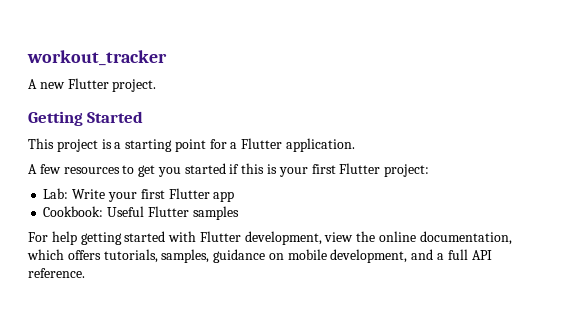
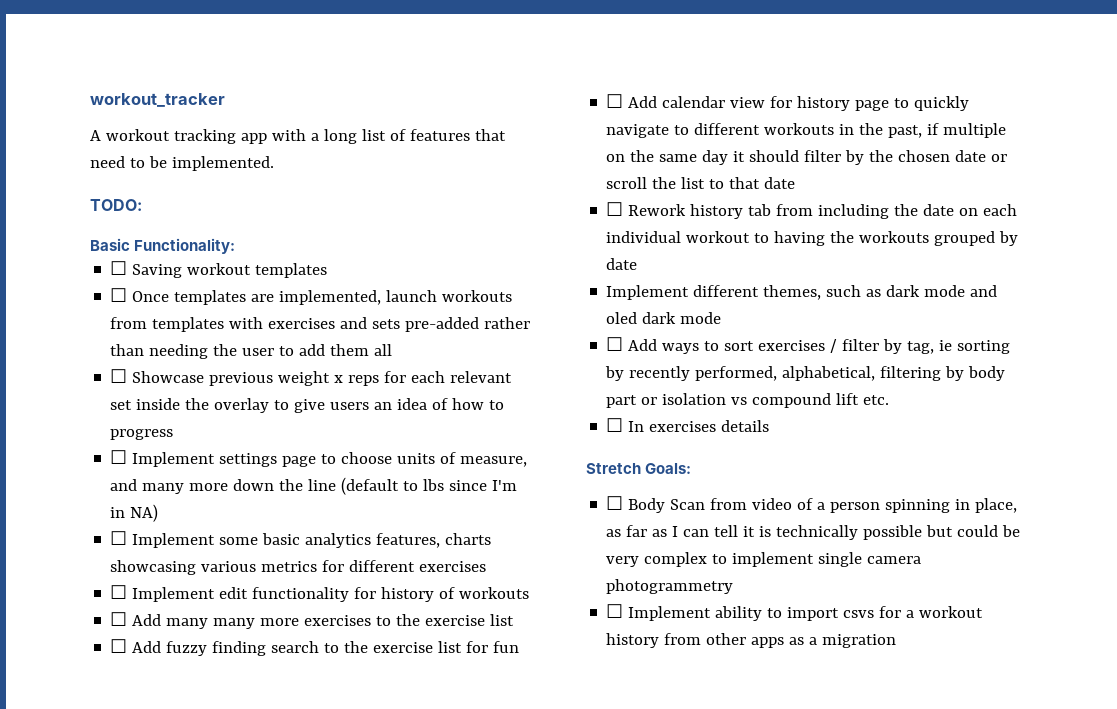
[39,78,157,92] [28,111,144,126] [28,138,356,152] [28,163,430,177] [43,188,235,202] [43,206,239,220] [28,231,512,245] [27,249,492,263] [28,268,85,278] new Flutter project. // Getting Started // This project is a starting point for a Flutter application. // A few resources to get you started if this is your first Flutter project: // Lab: Write your first Flutter app // Cookbook: Useful Flutter samples // For help getting started with Flutter development, view the online documentation, which offers tutorials, samples, guidance on mobile development, and a full API reference. -> [105,129,506,144] [90,156,274,171] [90,199,142,211] [90,238,236,254] [110,261,328,278] [110,288,513,305] [110,317,531,332] [110,344,393,359] [110,369,513,386] [110,398,505,413] [110,429,174,440] [110,450,528,467] [110,477,518,495] [110,504,159,522] [110,531,492,548] [110,560,487,575] [110,585,530,602] [110,612,515,629] [110,639,520,656] [606,94,970,111] [606,123,1007,138] [606,150,1008,165] [606,177,796,189] [606,202,1018,219] [606,231,1019,246] [606,258,638,270] [606,285,998,300] [606,312,722,324] [606,337,1011,354] [605,366,1006,381] [606,393,890,408] [606,418,770,432] [586,463,692,474] [606,496,1018,513] [606,525,1021,540] [606,552,922,567] [606,579,734,594] [606,604,984,621] [606,633,897,648] workout tracking app with a long list of features that need to be implemented. // TODO: // Basic Functionality: // ☐ Saving workout templates // ☐ Once templates are implemented, launch workouts from templates with exercises and sets pre-added rather than needing the user to add them all // ☐ Showcase previous weight x reps for each relevant set inside the overlay to give users an idea of how to progress // ☐ Implement settings page to choose units of measure, and many more down the line (default to lbs since I'm in NA) // ☐ Implement some basic analytics features, charts showcasing various metrics for different exercises // ☐ Implement edit functionality for history of workouts // ☐ Add many many more exercises to the exercise list // ☐ Add fuzzy finding search to the exercise list for fun // ☐ Add calendar view for history page to quickly navigate to different workouts in the past, if multiple on the same day it should filter by the chosen date or scroll the list to that date // ☐ Rework history tab from including the date on each individual workout to having the workouts grouped by date // Implement different themes, such as dark mode and oled dark mode // ☐ Add ways to sort exercises / filter by tag, ie sorting by recently performed, alphabetical, filtering by body part or isolation vs compound lift etc. // ☐ In exercises details // Stretch Goals: // ☐ Body Scan from video of a person spinning in place, as far as I can tell it is technically possible but could be very complex to implement single camera photogrammetry // ☐ Implement ability to import csvs for a workout history from other apps as a migration

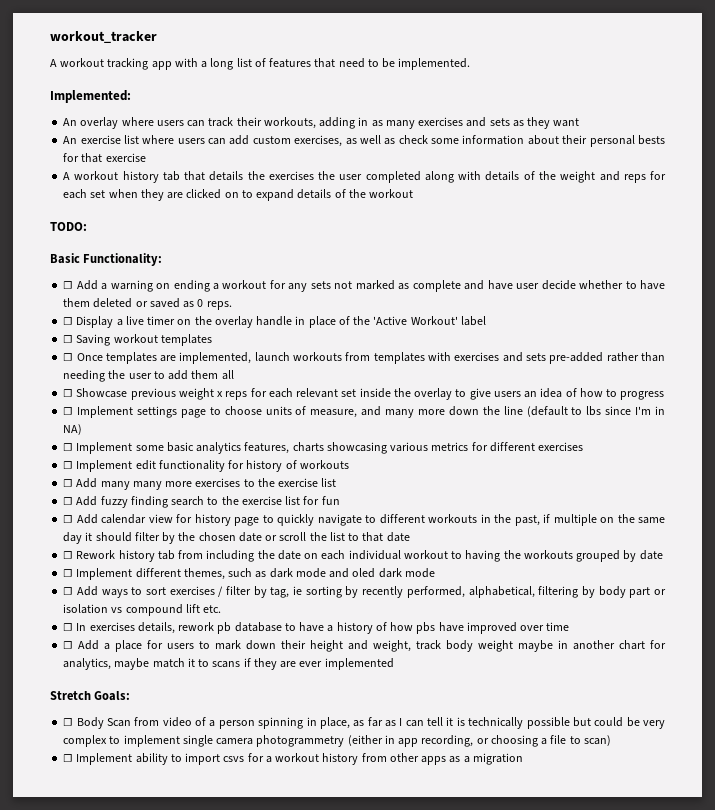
[90,199,142,211] [90,238,236,254] TODO: // Basic Functionality: -> [50,90,131,103] [63,117,580,129] [63,135,665,147] [63,153,146,163] [63,171,666,183] [63,189,414,201] [50,222,87,231] [50,253,163,266] [63,280,665,292] [63,298,232,310] [63,316,486,328] Implemented: // An overlay where users can track their workouts, adding in as many exercises and sets as they want // An exercise list where users can add custom exercises, as well as check some information about their personal bests for that exercise // A workout history tab that details the exercises the user completed along with details of the weight and reps for each set when they are clicked on to expand details of the workout // TODO: // Basic Functionality: // ☐ Add a warning on ending a workout for any sets not marked as complete and have user decide whether to have them deleted or saved as 0 reps. // ☐ Display a live timer on the overlay handle in place of the 'Active Workout' label
(638, 264) none -> [63,569,74,577] ☐
[721,420,770,432] details -> [137,622,570,634] [63,640,667,652] [63,658,394,670] details, rework pb database to have a history of how pbs have improved over time // ☐ Add a place for users to mark down their height and weight, track body weight maybe in another chart for analytics, maybe match it to scans if they are ever implemented
(734, 586) none -> [347,735,611,747] (either in app recording, or choosing a file to scan)

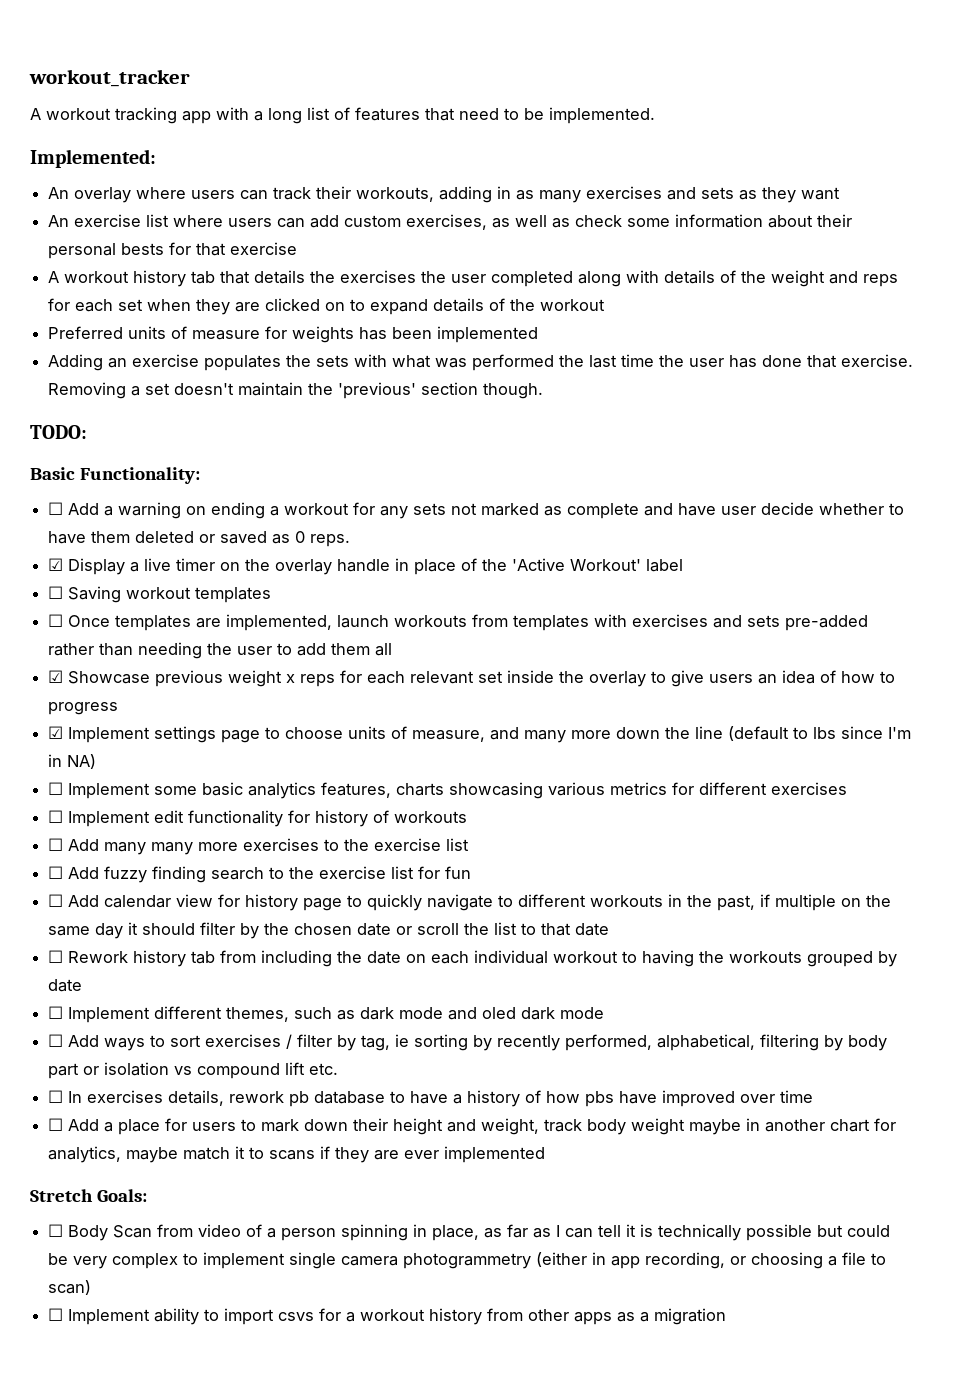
(414, 193) none -> [48,326,539,343] [48,354,914,371] [48,382,544,399] // Preferred units of measure for weights has been implemented // Adding an exercise populates the sets with what was performed the last time the user has done that exercise. Removing a set doesn't maintain the 'previous' section though.
[63,317,74,325] ☐ -> [48,558,64,571] ☑
[63,389,74,397] ☐ -> [48,670,64,683] ☑
[63,407,74,415] ☐ -> [48,726,64,739] ☑

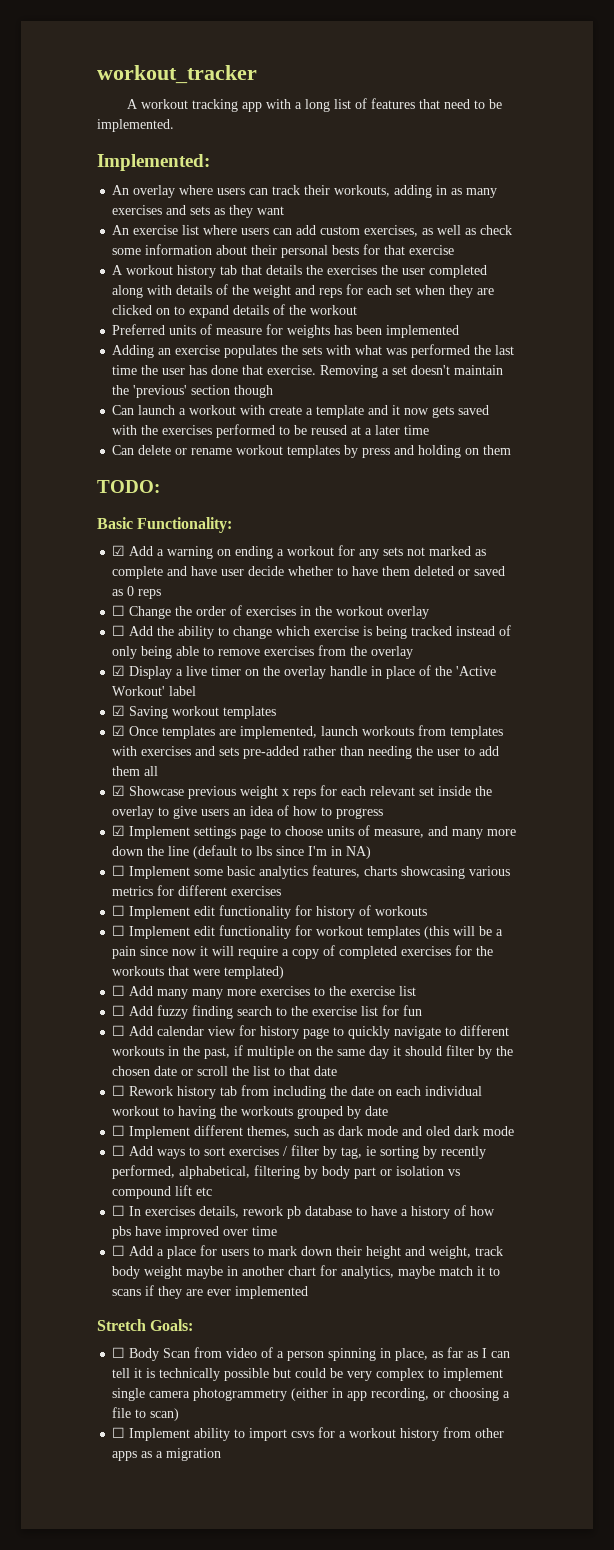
[483,383,544,399] though. -> [234,385,274,398] [112,405,490,418] [112,424,430,438] [112,445,512,458] though // Can launch a workout with create a template and it now gets saved with the exercises performed to be reused at a later time // Can delete or rename workout templates by press and holding on them
[48,502,64,515] ☐ -> [112,545,126,556] ☑
[310,534,351,547] reps. -> [138,589,162,599] [112,605,430,619] [112,625,512,639] [112,645,414,659] reps // ☐ Change the order of exercises in the workout overlay // ☐ Add the ability to change which exercise is being tracked instead of only being able to remove exercises from the overlay
[48,586,64,599] ☐ -> [112,705,126,716] ☑
[48,614,64,627] ☐ -> [112,725,126,736] ☑
(468, 817) none -> [112,925,504,939] [112,945,494,959] [112,966,285,979] // ☐ Implement edit functionality for workout templates (this will be a pain since now it will require a copy of completed exercises for the workouts that were templated)
[309,1063,339,1075] etc. -> [196,1187,213,1196] etc

